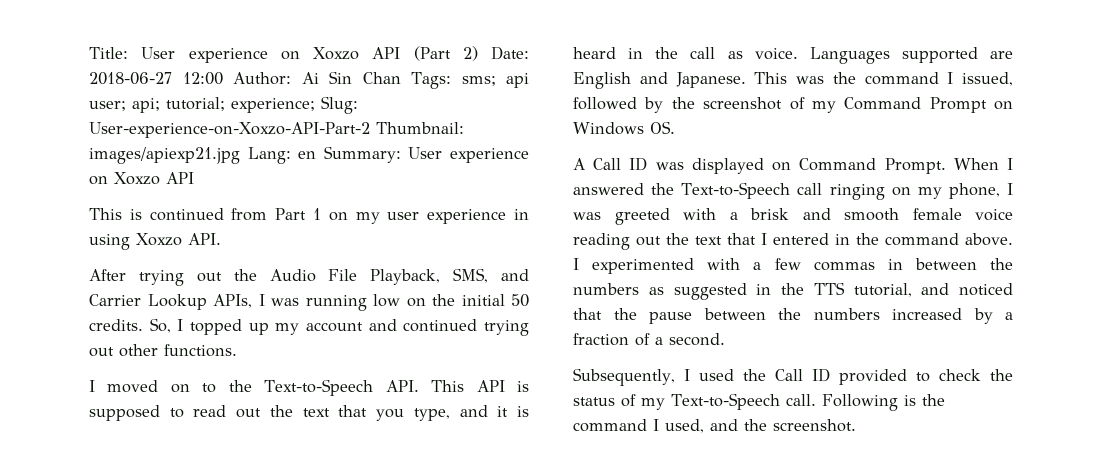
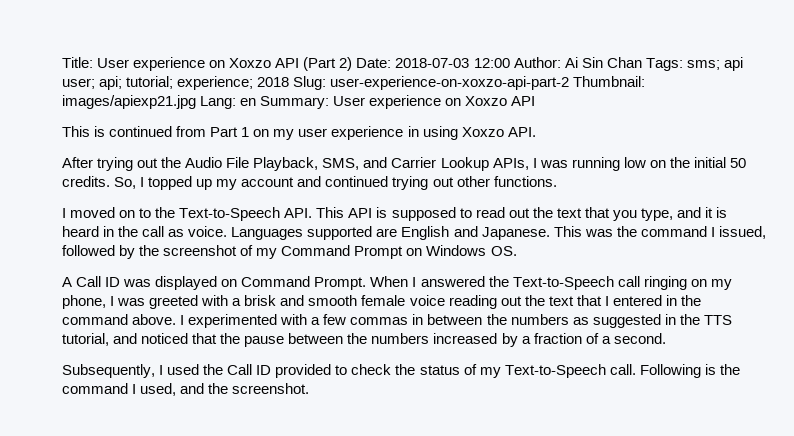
[89,72,172,85] 2018-06-27 -> [395,58,470,68] 2018-07-03
[321,96,358,114] [89,122,370,138] Slug: User-experience-on-Xoxzo-API-Part-2 -> [257,76,570,90] 2018 Slug: user-experience-on-xoxzo-api-part-2

